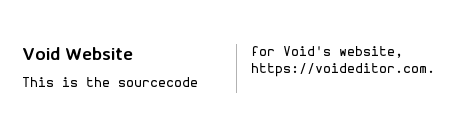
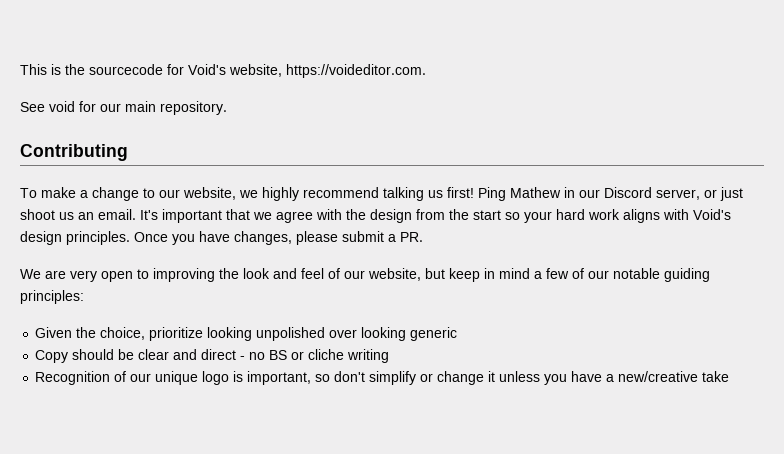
[22,47,133,60] Void Website // -> (20, 69) none
(435, 70) none -> [20,101,227,115] [20,144,128,161] [20,187,743,201] [20,209,731,223] [20,231,423,245] [20,268,710,282] [20,290,84,304] [35,327,458,341] [35,349,390,363] [35,371,730,385] // See void for our main repository. // Contributing // To make a change to our website, we highly recommend talking us first! Ping Mathew in our Discord server, or just shoot us an email. It's important that we agree with the design from the start so your hard work aligns with Void's design principles. Once you have changes, please submit a PR. // We are very open to improving the look and feel of our website, but keep in mind a few of our notable guiding principles: // Given the choice, prioritize looking unpolished over looking generic // Copy should be clear and direct - no BS or cliche writing // Recognition of our unique logo is important, so don't simplify or change it unless you have a new/creative take

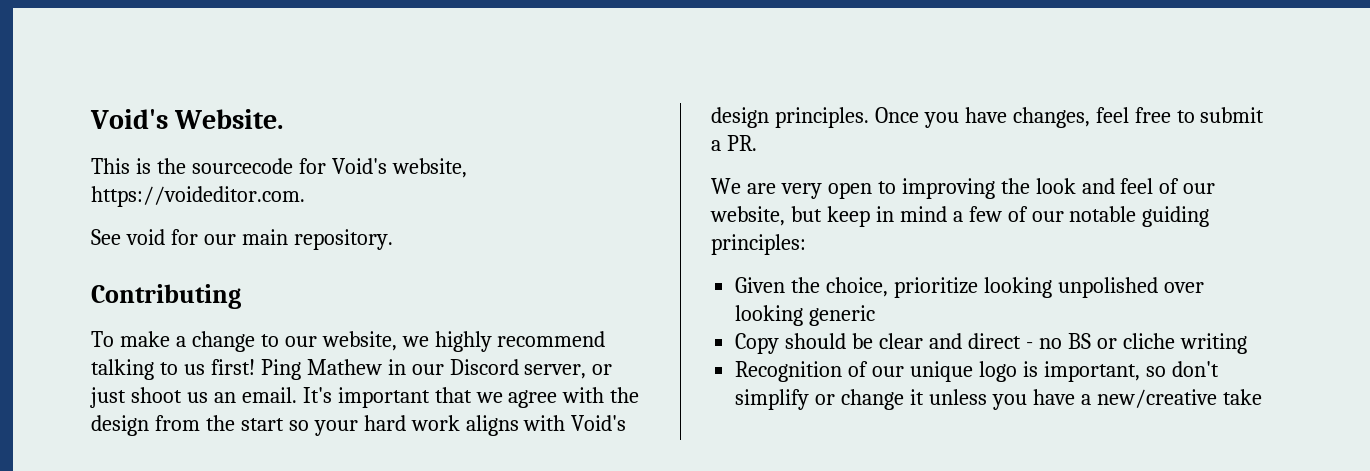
(20, 69) none -> [90,109,284,129] Void's Website. //
(424, 194) none -> [159,362,178,375] to
[296,231,338,245] please -> [1095,107,1195,123] feel free to

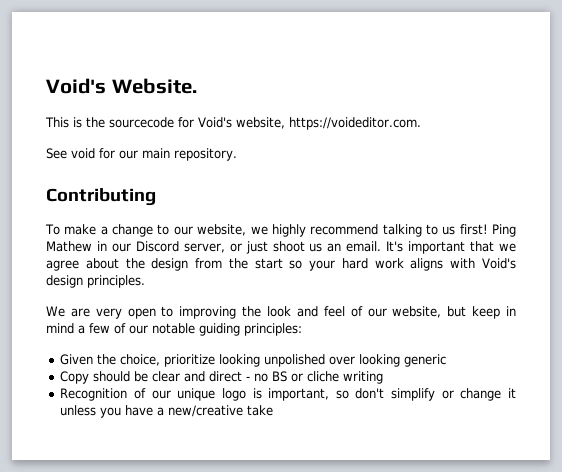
[562,387,605,403] with -> [85,258,119,269] about
[874,107,1265,128] [711,135,757,151] Once you have changes, feel free to submit a PR. -> (145, 281) none

